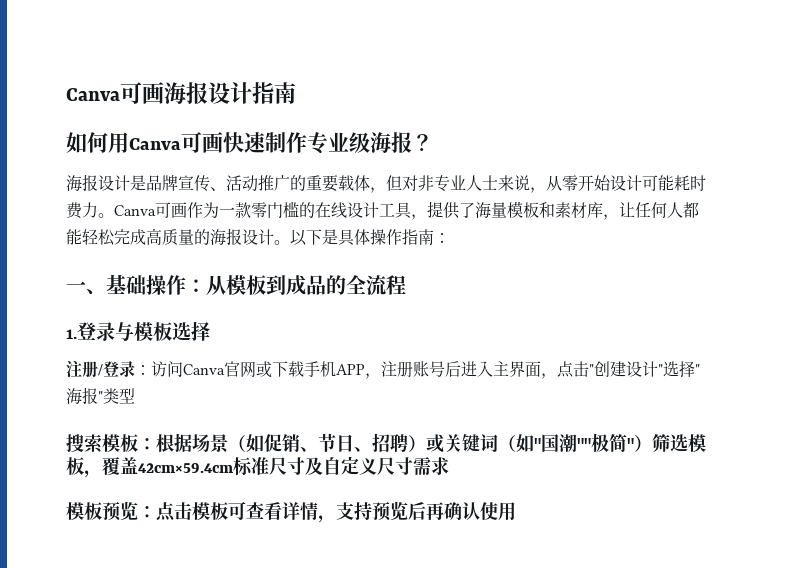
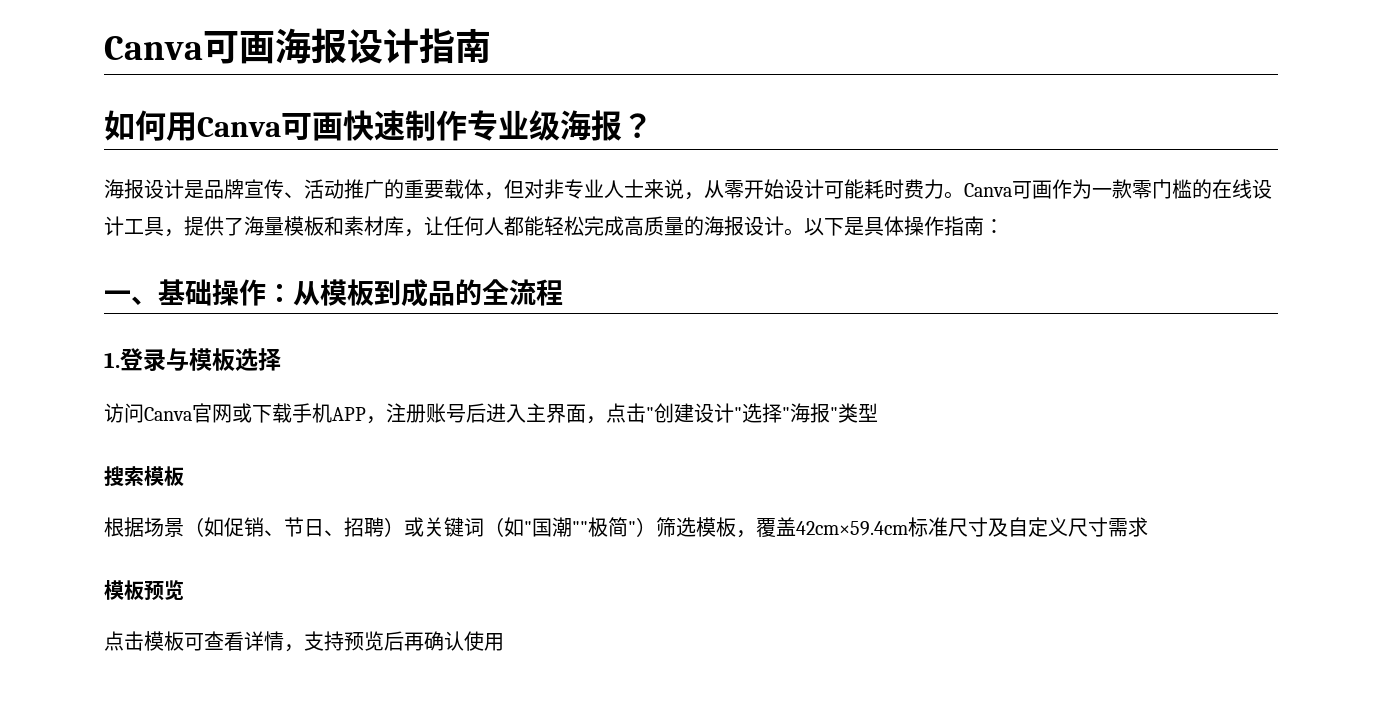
[66,360,151,378] 注册/登录： -> (281, 359) none
[138,438,156,450] ： -> (184, 476) //
[138,506,156,518] ： -> (184, 590) //

